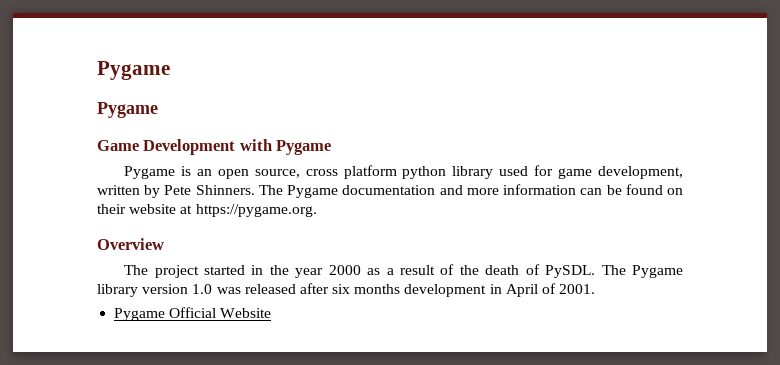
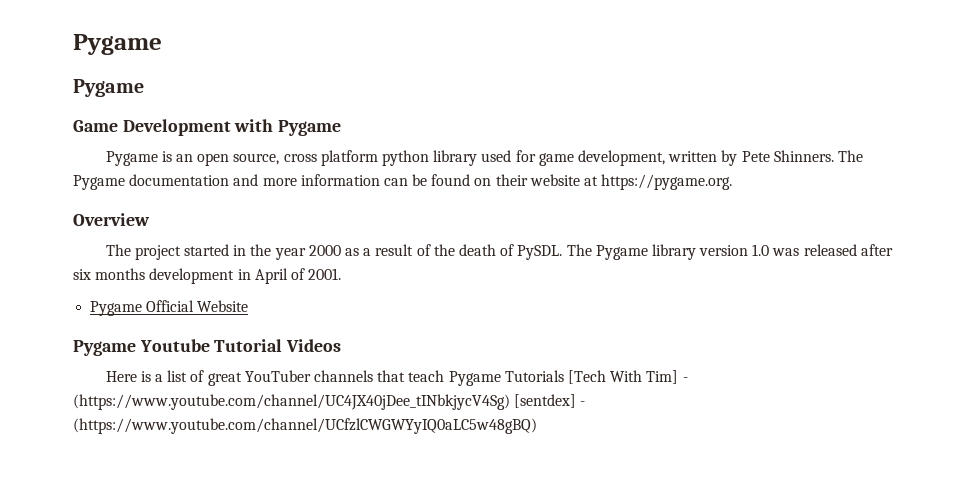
(272, 313) none -> [73,339,342,356] [105,370,688,386] [73,394,586,410] [73,418,537,434] // Pygame Youtube Tutorial Videos // Here is a list of great YouTuber channels that teach Pygame Tutorials [Tech With Tim] - (https://www.youtube.com/channel/UC4JX40jDee_tINbkjycV4Sg) [sentdex] - (https://www.youtube.com/channel/UCfzlCWGWYyIQ0aLC5w48gBQ)

